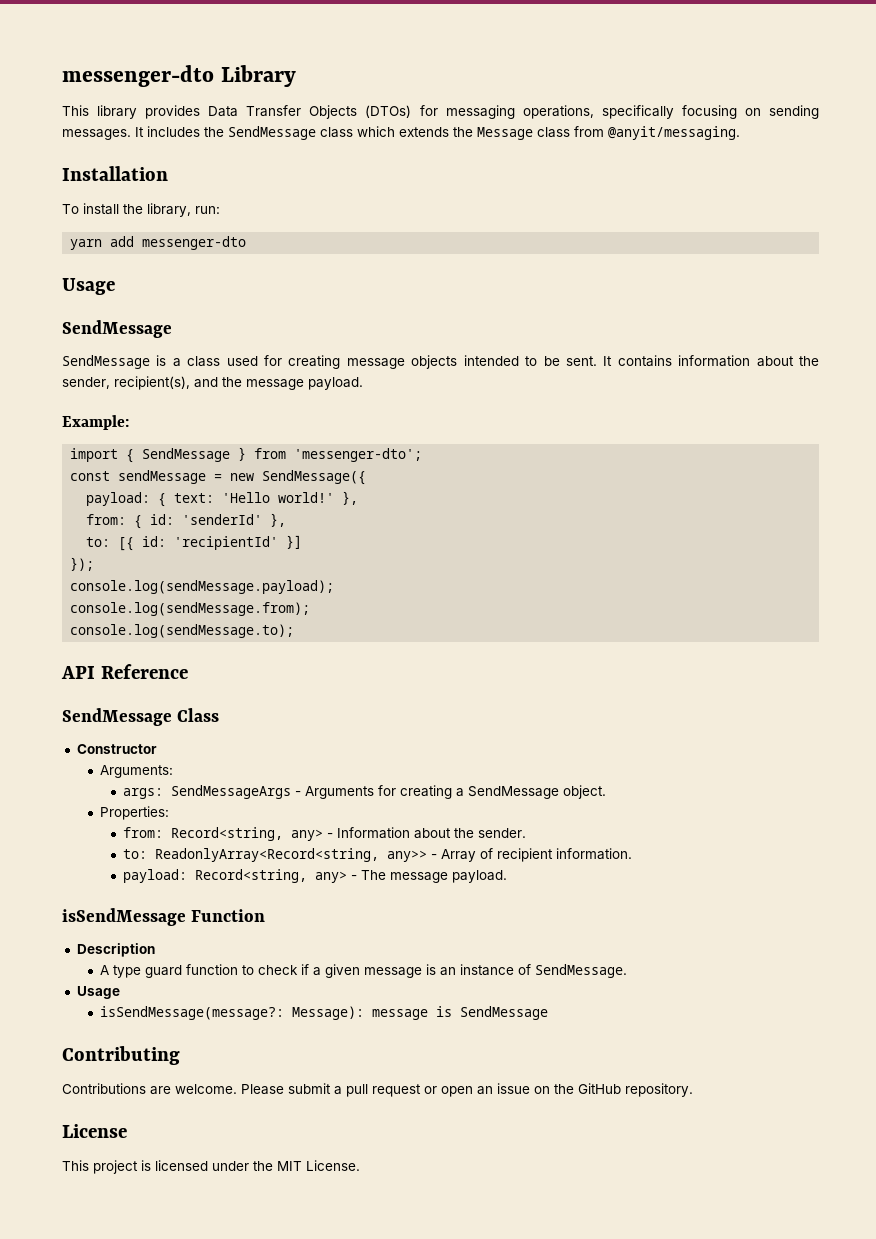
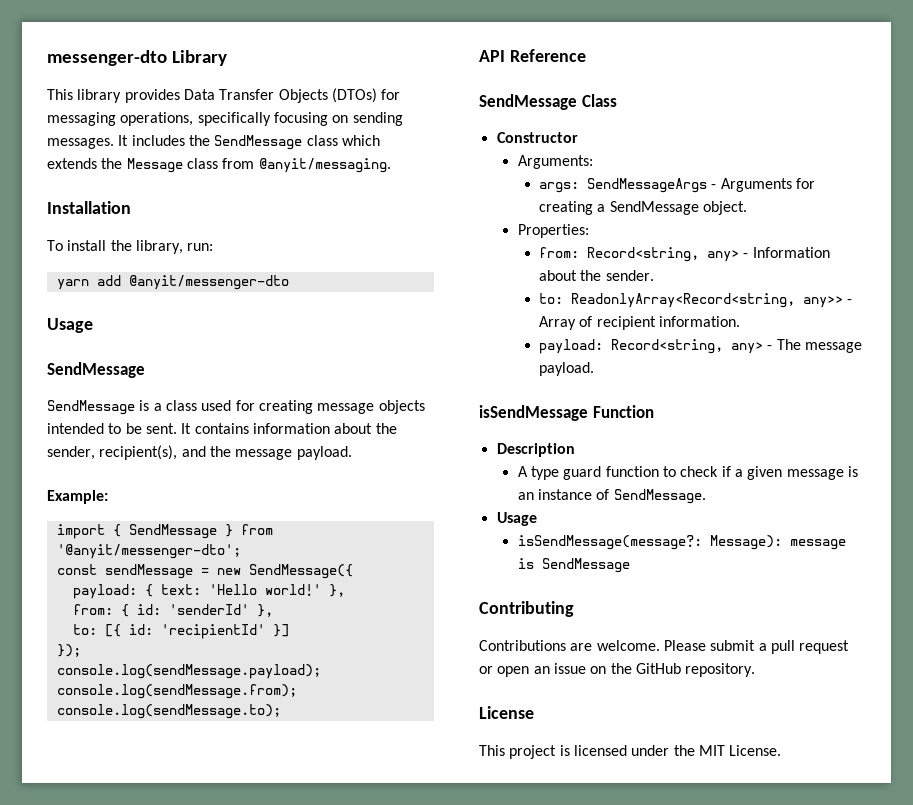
[142,236,247,250] messenger-dto -> [128,275,289,290] @anyit/messenger-dto
[294,448,423,462] 'messenger-dto'; -> [56,544,241,559] '@anyit/messenger-dto';

